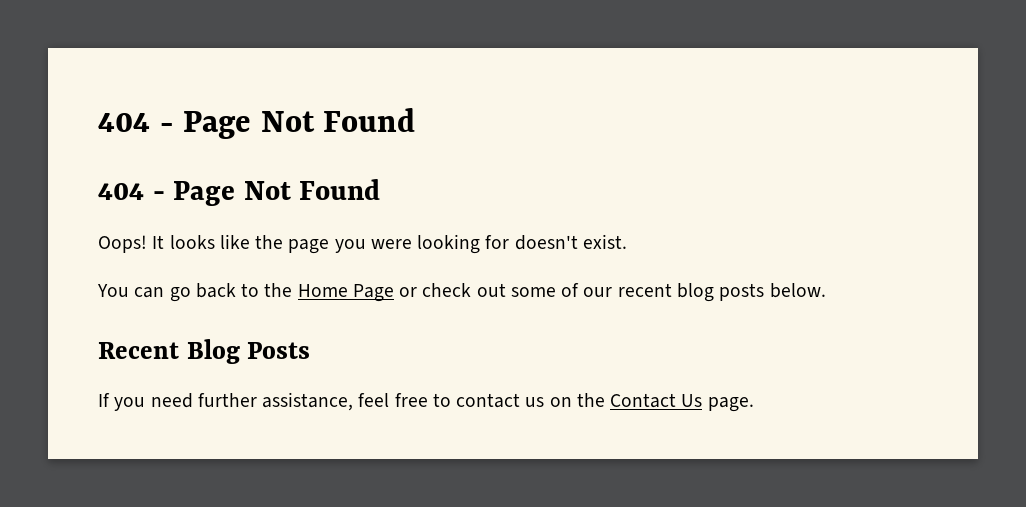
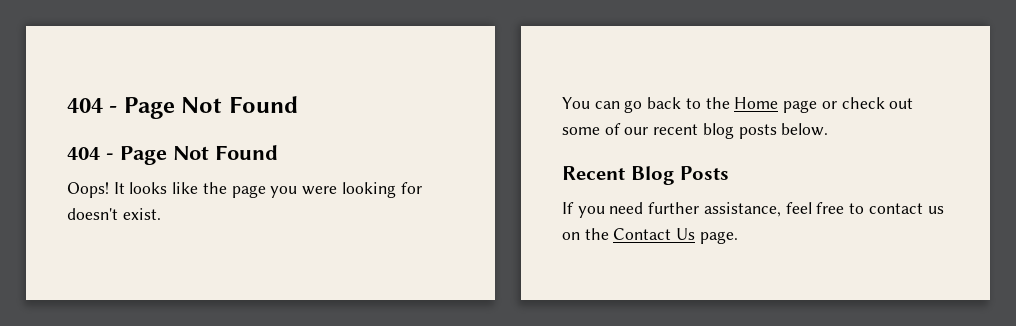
[352,284,394,302] Page -> [783,100,818,113] page

